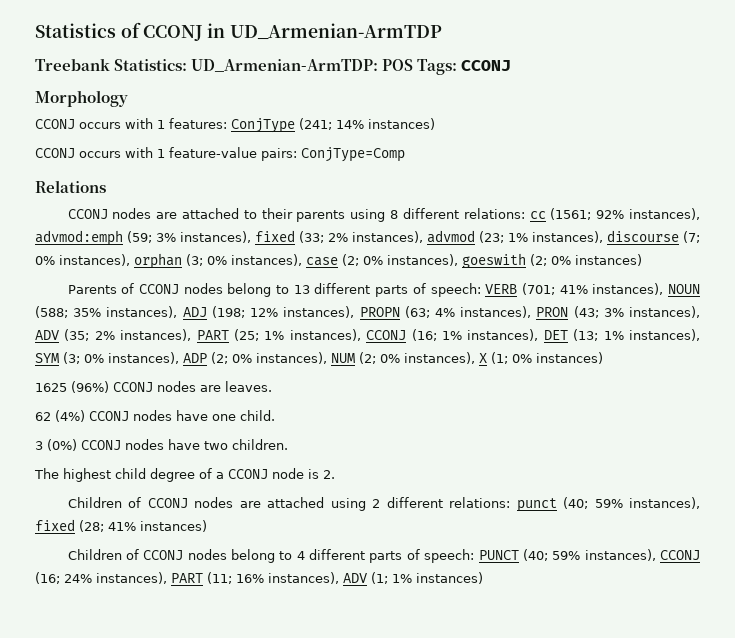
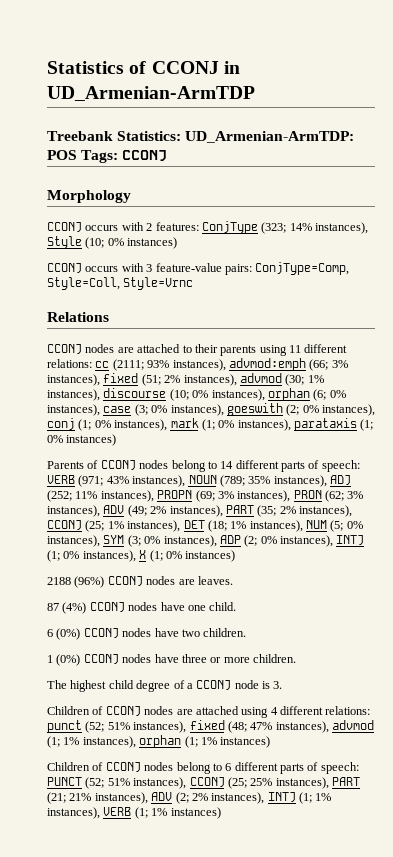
[157,120,165,129] 1 -> [146,223,153,231] 2
[299,118,364,130] (241; 14% -> [261,222,368,234] [47,236,124,249] (323; 14% instances), Style (10; 0%
[157,149,165,158] 1 -> [146,264,153,272] 3
[301,147,405,162] ConjType=Comp -> [255,262,350,275] [47,277,194,290] ConjType=Comp, Style=Coll, Style=Vrnc
[390,210,399,219] 8 -> [289,345,301,353] 11
[550,208,625,220] (1561; 92% -> [112,359,170,371] (2111; 93%
[127,231,152,243] (59; -> [309,359,329,371] (66;
[299,231,324,243] (33; -> [141,374,161,386] (51;
[479,231,504,243] (23; -> [285,374,305,386] (30;
[683,231,700,243] (7; -> [169,389,189,401] (10;
[186,254,203,266] (3; -> [313,389,327,401] (6;
[342,254,359,266] (2; -> [134,404,148,416] (3;
(571, 260) none -> [322,404,375,416] [47,418,374,431] [47,435,63,443] instances), conj (1; 0% instances), mark (1; 0% instances), parataxis (1; 0%
[293,285,310,294] 13 -> [220,461,234,469] 14
[521,283,588,295] (701; 41% -> [78,475,129,487] (971; 43%
[35,306,68,318] (588; -> [219,475,245,487] (789;
[211,306,455,318] (198; 12% instances), PROPN (63; 4% -> [47,490,234,502] (252; 11% instances), PROPN (69; 3%
[573,306,599,318] (43; -> [325,490,344,502] (62;
(59, 335) none -> [127,505,254,517] (49; 2% instances), PART
[196,330,229,340] PART -> [47,520,82,530] CCONJ
[366,329,624,341] CCONJ (16; 1% instances), DET (13; 1% -> [183,520,363,532] DET (18; 1% instances), NUM (5; 0%
[331,352,376,364] NUM (2; -> [336,535,365,545] [47,550,60,562] INTJ (1;
[35,383,67,392] 1625 -> [47,577,71,585] 2188
[35,412,51,421] 62 -> [47,603,59,611] 87
[35,441,43,450] 3 -> [47,629,53,637] 6
(288, 444) none -> [47,654,296,666] // 1 (0%) CCONJ nodes have three or more children.
[323,470,335,479] 2. -> [273,681,283,689] 3.
[372,499,381,508] 2 -> [270,707,278,715] 4
[563,497,700,509] [35,519,136,532] (40; 59% instances), fixed (28; 41% -> [85,720,374,733] [47,735,217,748] (52; 51% instances), fixed (48; 47% instances), advmod (1; 1% instances), orphan (1; 1%
[296,551,305,560] 4 -> [225,763,232,771] 6
[522,549,700,561] [35,572,367,584] (40; 59% instances), CCONJ (16; 24% instances), PART (11; 16% instances), ADV -> [85,777,360,789] [47,792,332,804] [47,807,132,819] (52; 51% instances), CCONJ (25; 25% instances), PART (21; 21% instances), ADV (2; 2% instances), INTJ (1; 1% instances), VERB

